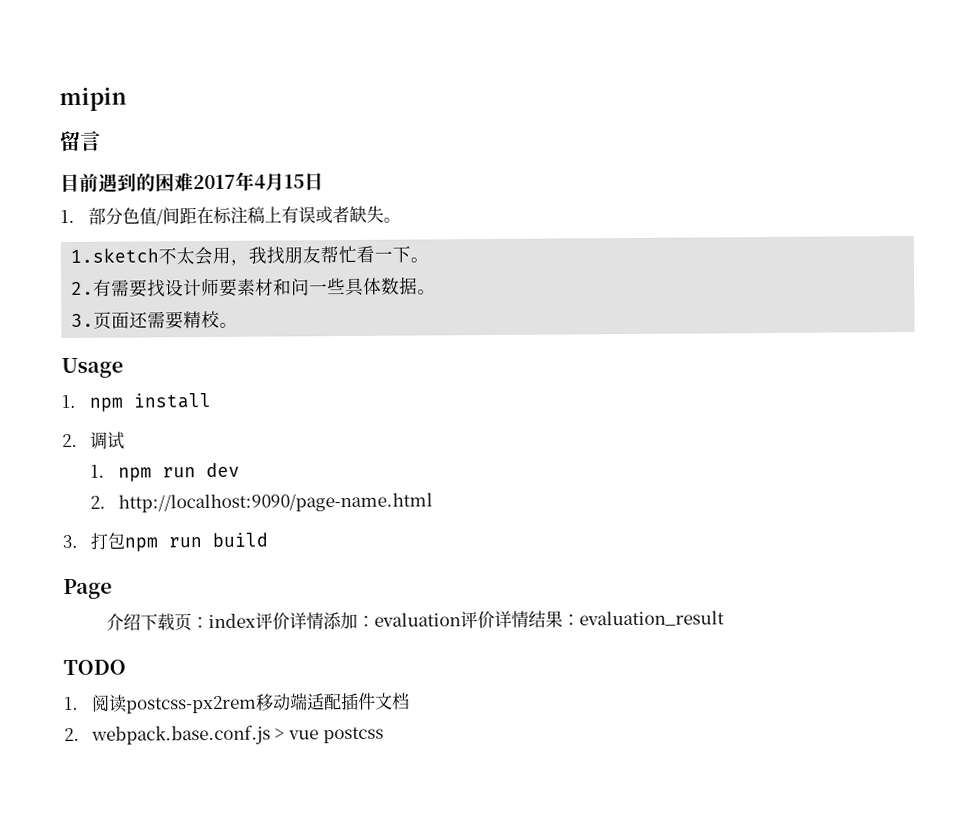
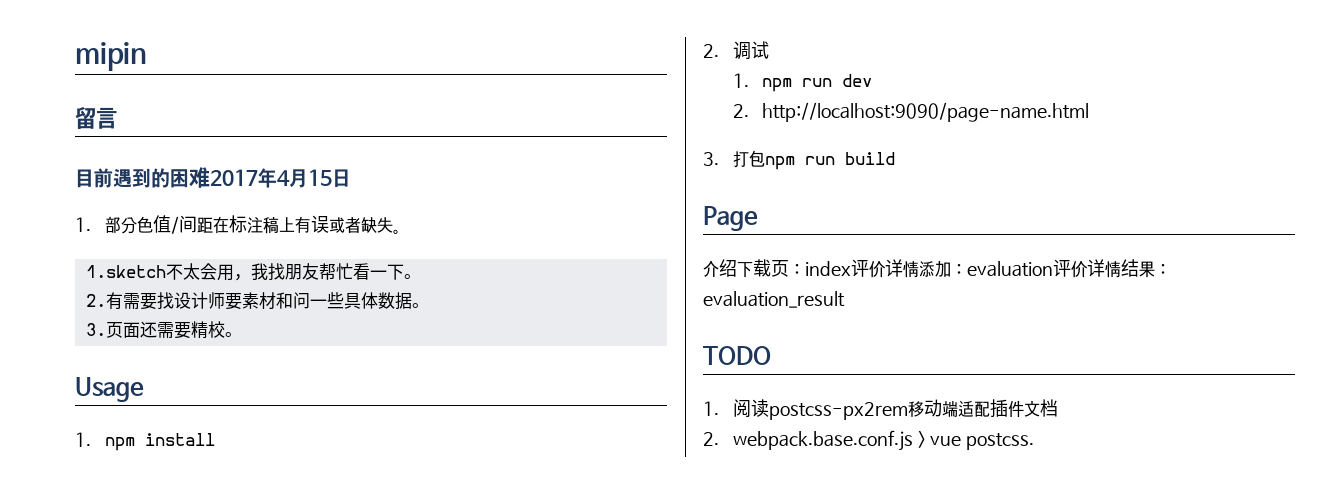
[322,726,384,744] postcss -> [966,433,1035,450] postcss.

